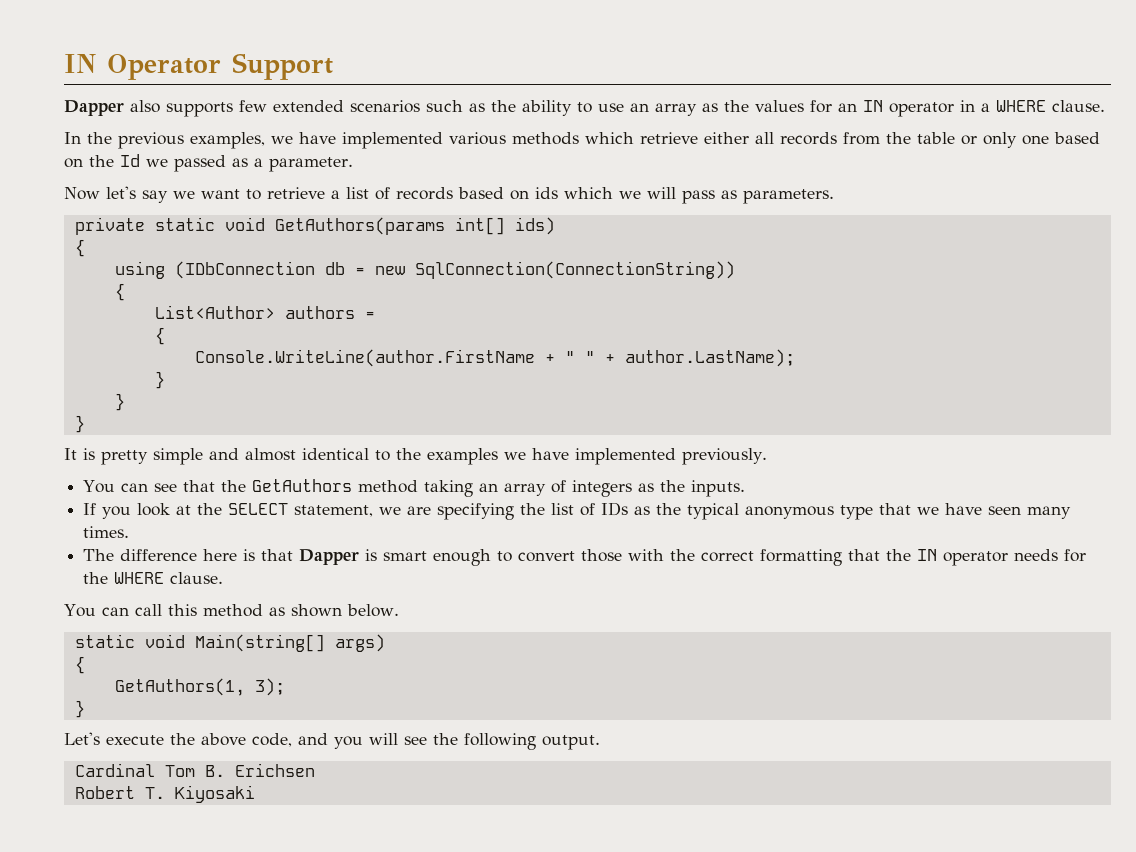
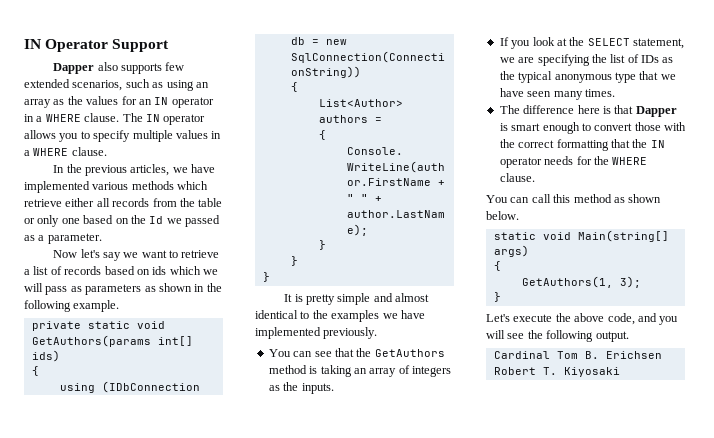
[350,100,420,113] scenarios -> [72,80,123,91] scenarios,
[491,100,624,116] the ability to use -> [166,80,194,91] using
(1105, 106) none -> [122,113,206,125] [24,130,222,142] [24,147,107,156] The IN operator allows you to specify multiple values in a WHERE clause.
[190,132,265,149] examples, -> [130,164,170,176] articles,
[743,189,834,204] parameters. -> [85,283,222,295] [24,300,120,312] parameters as shown in the following example.
(419, 486) none -> [309,366,318,374] is

